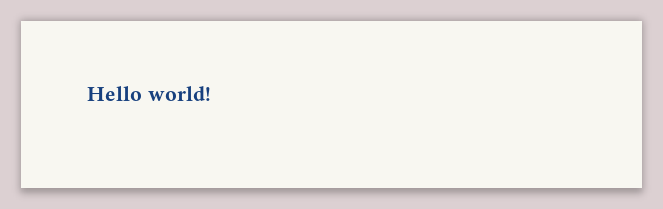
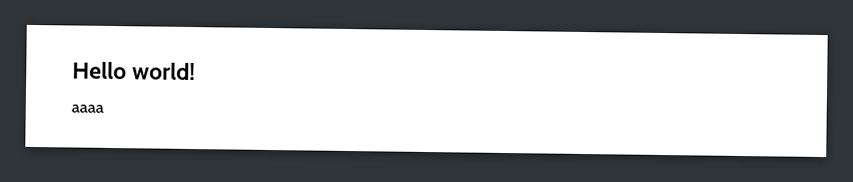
(211, 93) none -> [71,104,104,113] // aaaa

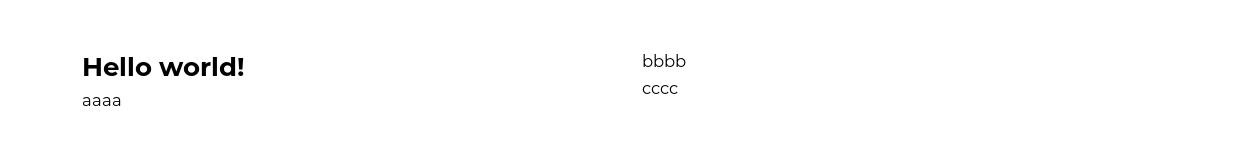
(104, 108) none -> [642,54,686,67] [642,85,678,94] // bbbb // cccc

